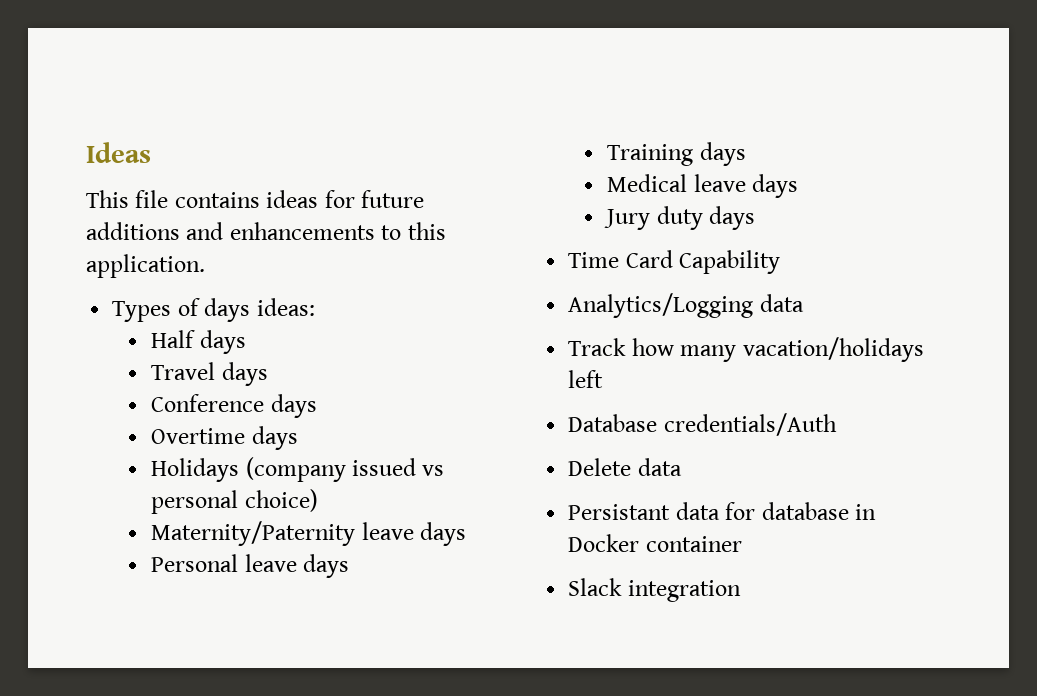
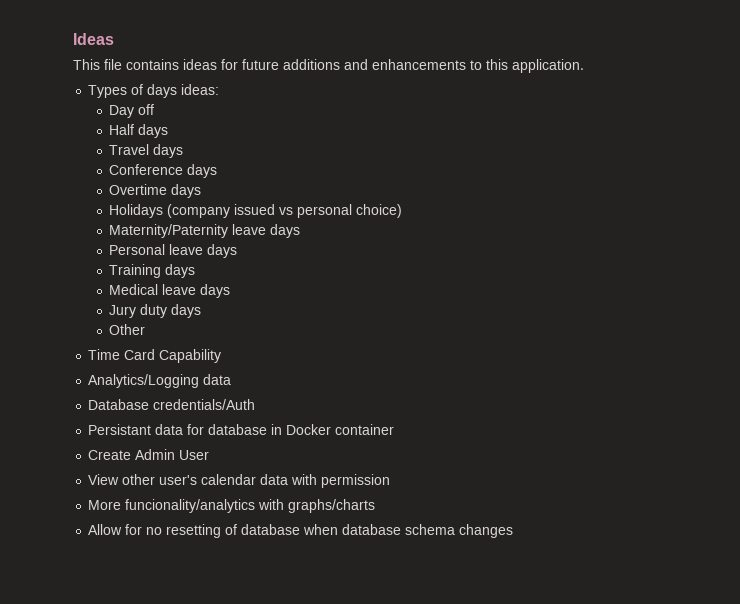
(315, 307) none -> [109,104,155,118] // Day off
(756, 218) none -> [109,324,146,335] // Other
[568,337,924,362] [568,370,604,388] // Track how many vacation/holidays left -> (232, 379) none
[568,458,682,476] // Delete data -> (256, 404) none
[568,578,741,602] Slack integration -> [88,449,210,460] [88,474,391,488] [88,499,376,513] [88,524,514,538] Create Admin User // View other user's calendar data with permission // More funcionality/analytics with graphs/charts // Allow for no resetting of database when database schema changes

